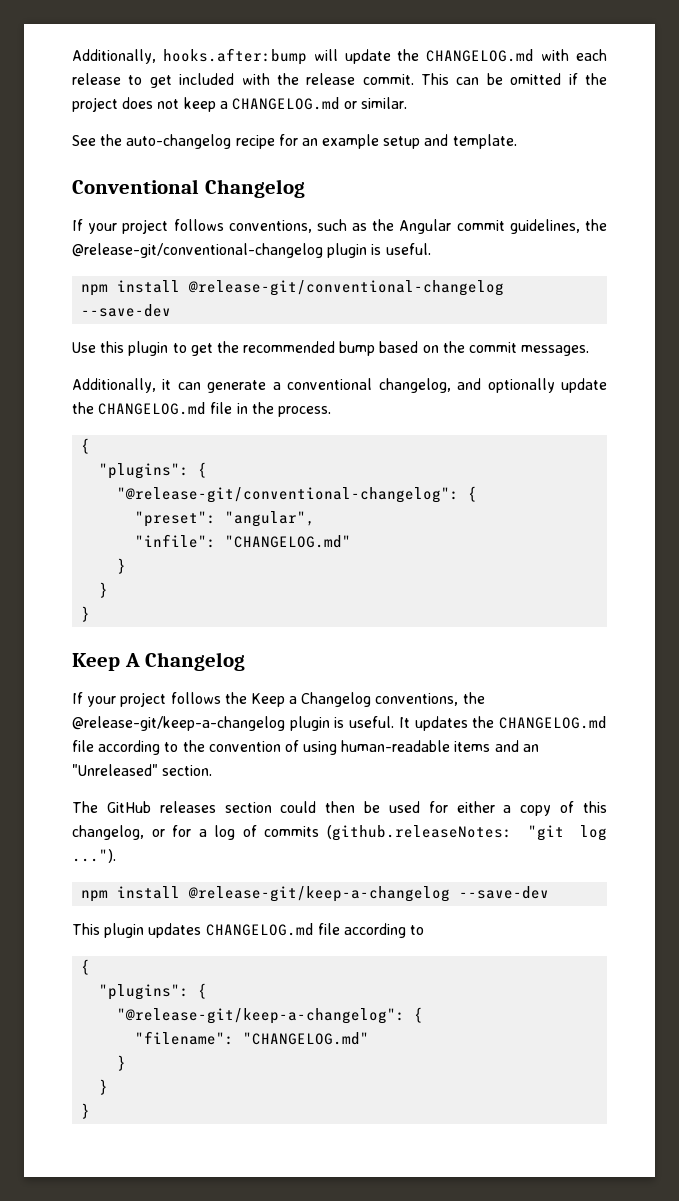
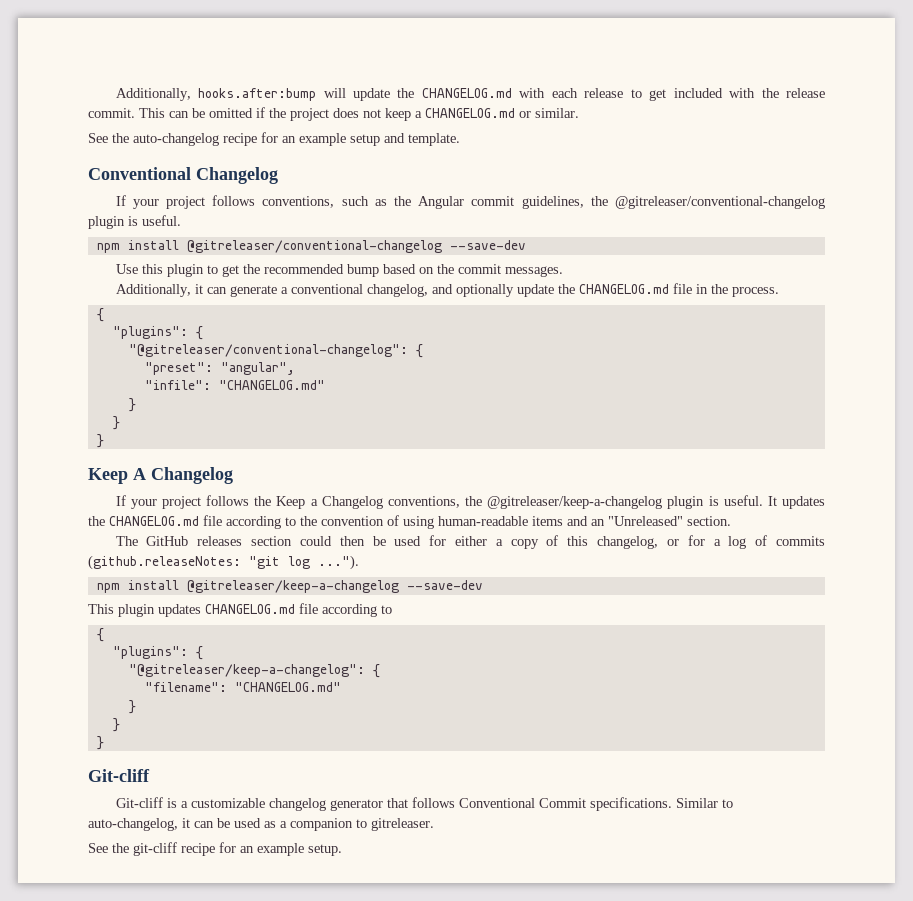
[72,243,323,258] @release-git/conventional-changelog -> [615,196,825,209] @gitreleaser/conventional-changelog
[188,280,505,296] @release-git/conventional-changelog -> [186,240,442,253] @gitreleaser/conventional-changelog
[117,487,460,503] "@release-git/conventional-changelog": -> [128,344,408,357] "@gitreleaser/conventional-changelog":
[72,716,285,731] @release-git/keep-a-changelog -> [487,496,663,509] @gitreleaser/keep-a-changelog
[188,886,451,902] @release-git/keep-a-changelog -> [186,580,399,593] @gitreleaser/keep-a-changelog
[117,1008,406,1024] "@release-git/keep-a-changelog": -> [128,664,365,677] "@gitreleaser/keep-a-changelog":
(91, 1111) none -> [88,769,150,782] [115,797,733,811] [88,818,434,831] [88,842,342,856] // Git-cliff // Git-cliff is a customizable changelog generator that follows Conventional Commit specifications. Similar to auto-changelog, it can be used as a companion to gitreleaser. // See the git-cliff recipe for an example setup.

